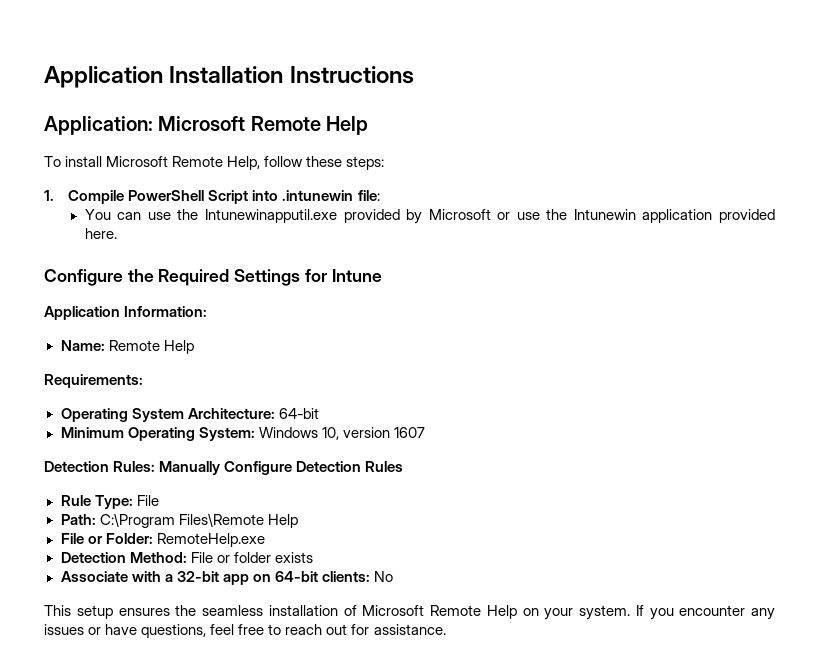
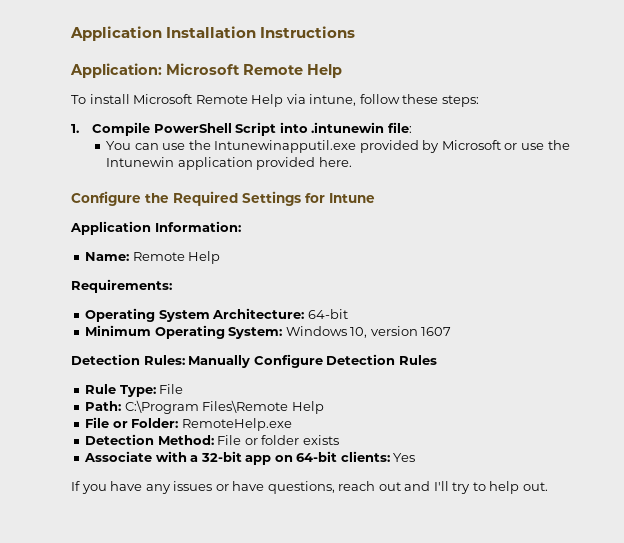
[227,156,261,170] Help, -> [251,94,357,107] Help via intune,
[373,571,393,582] [44,605,630,620] No // This setup ensures the seamless installation of Microsoft Remote Help on your system. -> [393,453,416,462] Yes //
[679,605,746,616] encounter -> [110,481,143,491] have
[210,624,446,635] feel free to reach out for assistance. -> [338,481,548,494] reach out and I'll try to help out.

